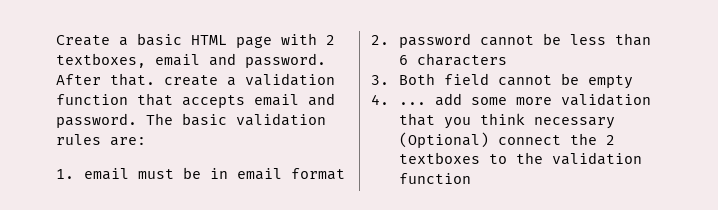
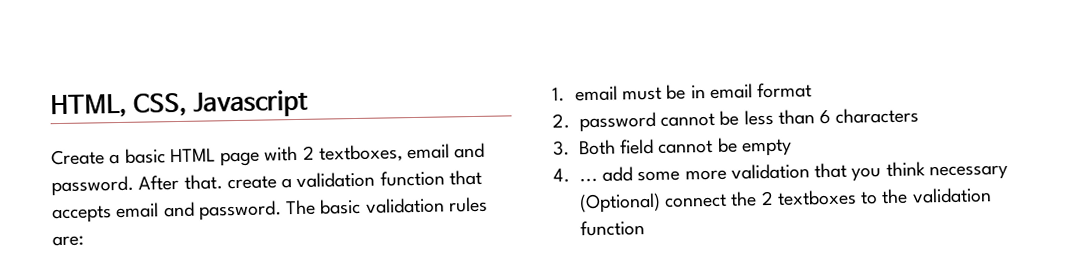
(56, 40) none -> [50,89,309,119] HTML, CSS, Javascript //

